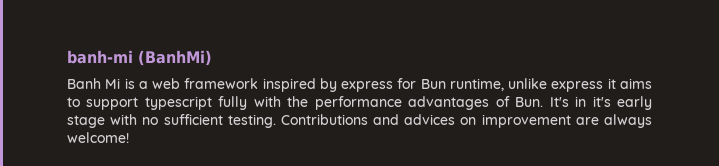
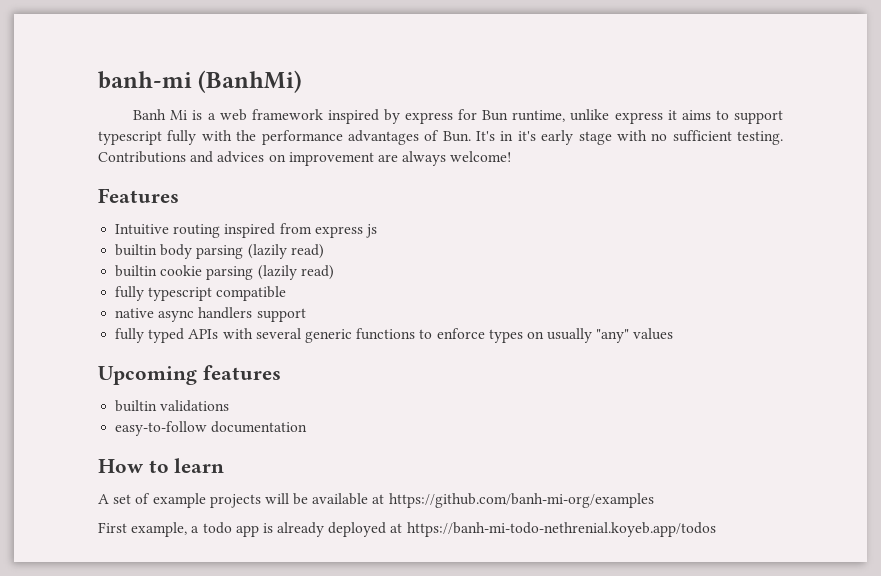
(129, 137) none -> [98,188,179,203] [115,223,377,238] [115,244,324,259] [115,265,334,280] [115,286,287,301] [115,307,306,322] [115,328,674,343] [98,365,281,385] [115,400,230,412] [115,421,308,436] [98,458,225,473] [98,493,654,508] [98,522,716,537] // Features // Intuitive routing inspired from express js // builtin body parsing (lazily read) // builtin cookie parsing (lazily read) // fully typescript compatible // native async handlers support // fully typed APIs with several generic functions to enforce types on usually "any" values // Upcoming features // builtin validations // easy-to-follow documentation // How to learn // A set of example projects will be available at https://github.com/banh-mi-org/examples // First example, a todo app is already deployed at https://banh-mi-todo-nethrenial.koyeb.app/todos

